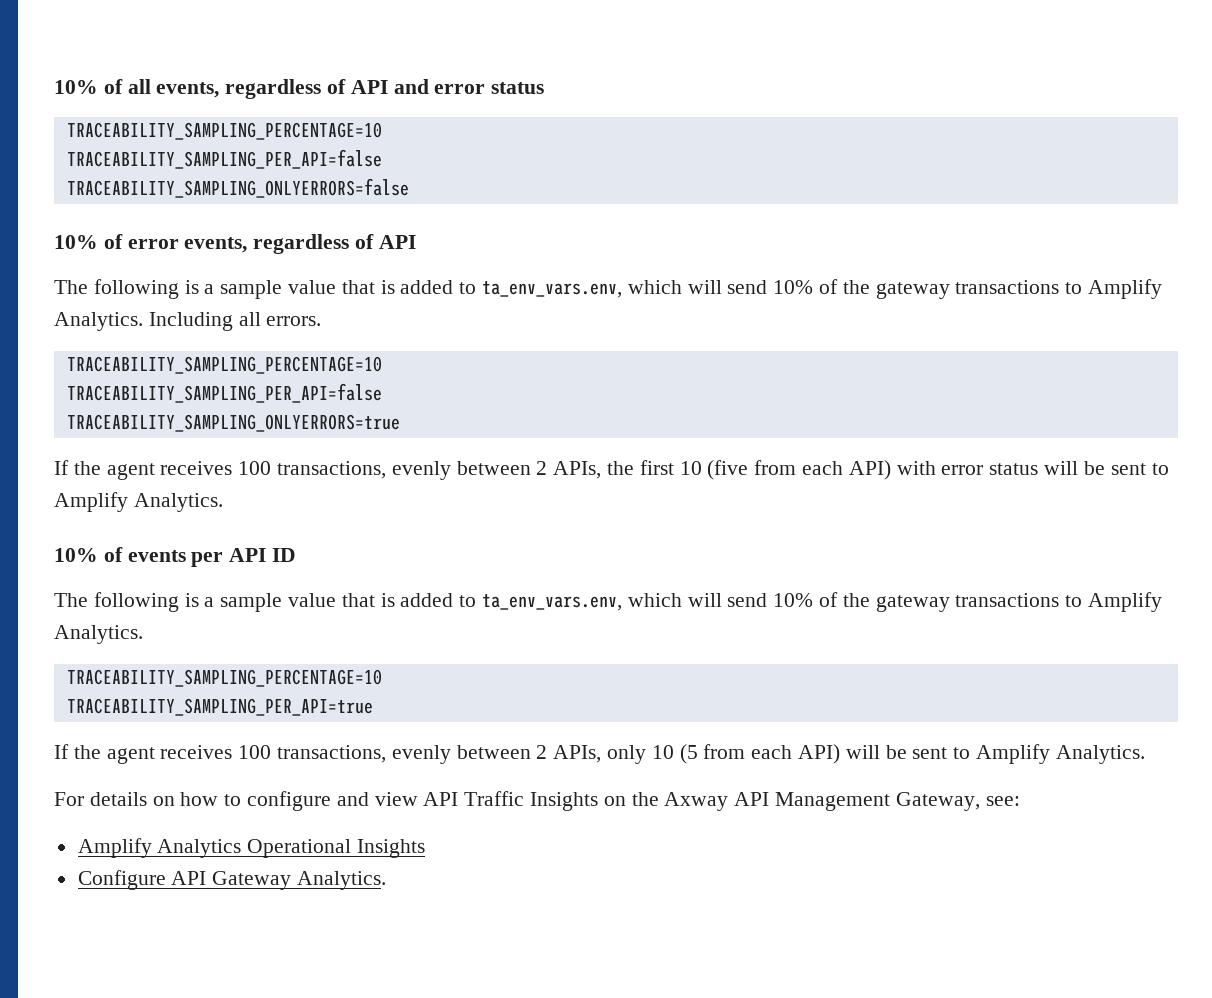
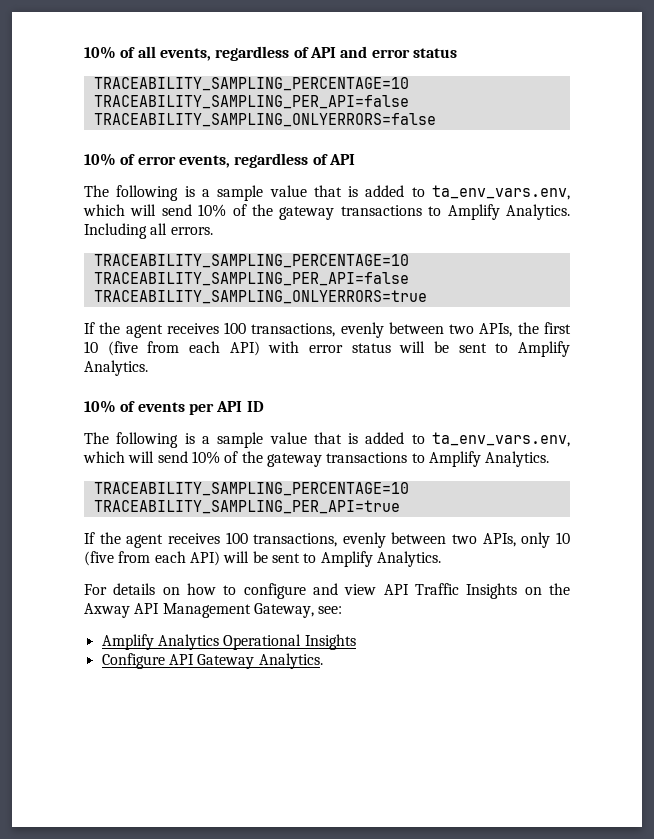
[536,461,548,475] 2 -> [449,324,475,334] two
[536,745,548,759] 2 -> [452,534,478,544] two
[679,744,698,764] (5 -> [84,551,114,566] (five

